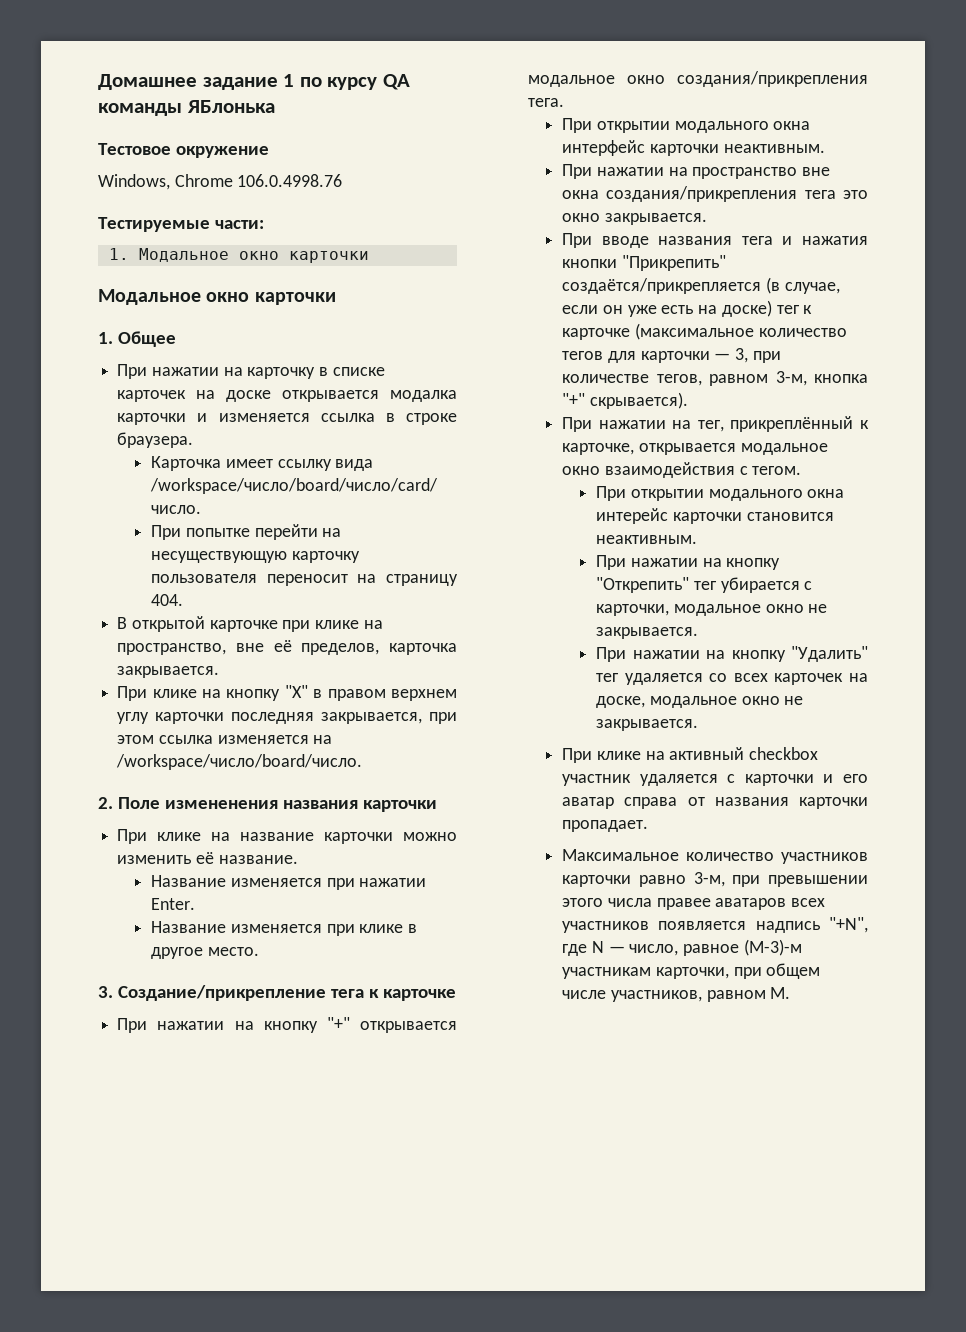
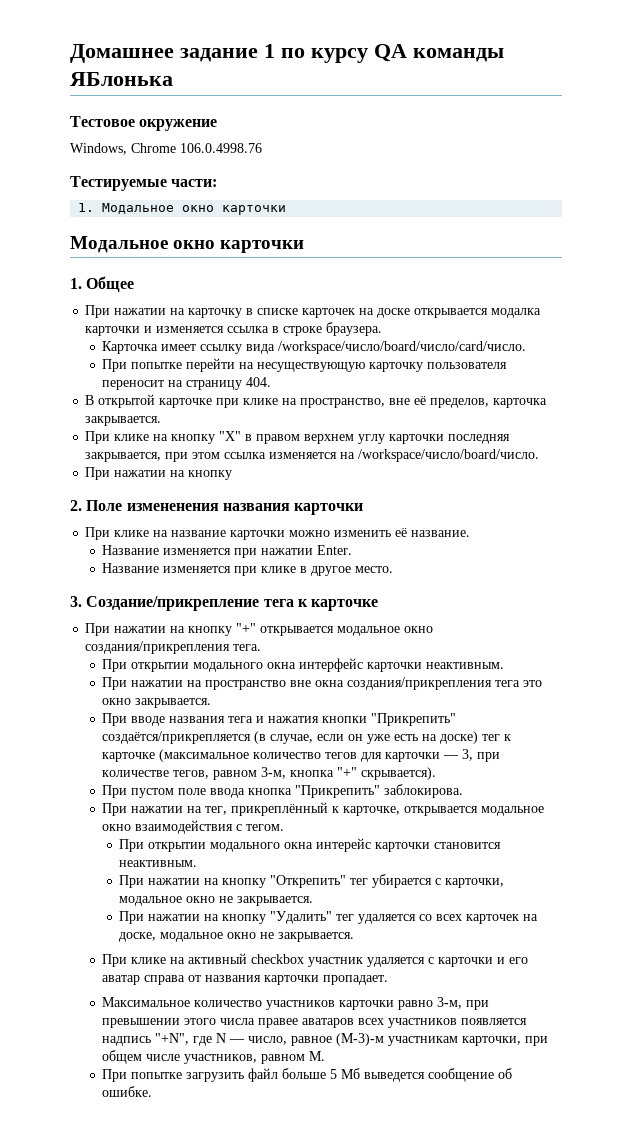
(363, 762) none -> [85,467,233,480] // При нажатии на кнопку
(688, 400) none -> [102,784,464,798] // При пустом поле ввода кнопка "Прикрепить" заблокирова.
(791, 993) none -> [102,1068,513,1082] [102,1086,153,1097] // При попытке загрузить файл больше 5 Мб выведется сообщение об ошибке.

